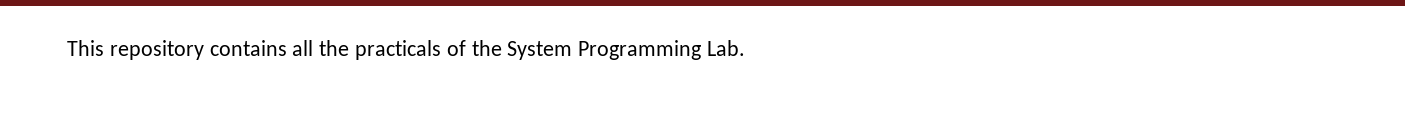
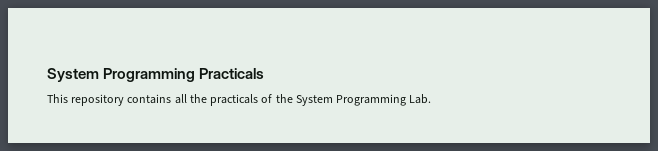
(67, 48) none -> [47,68,265,82] System Programming Practicals //

